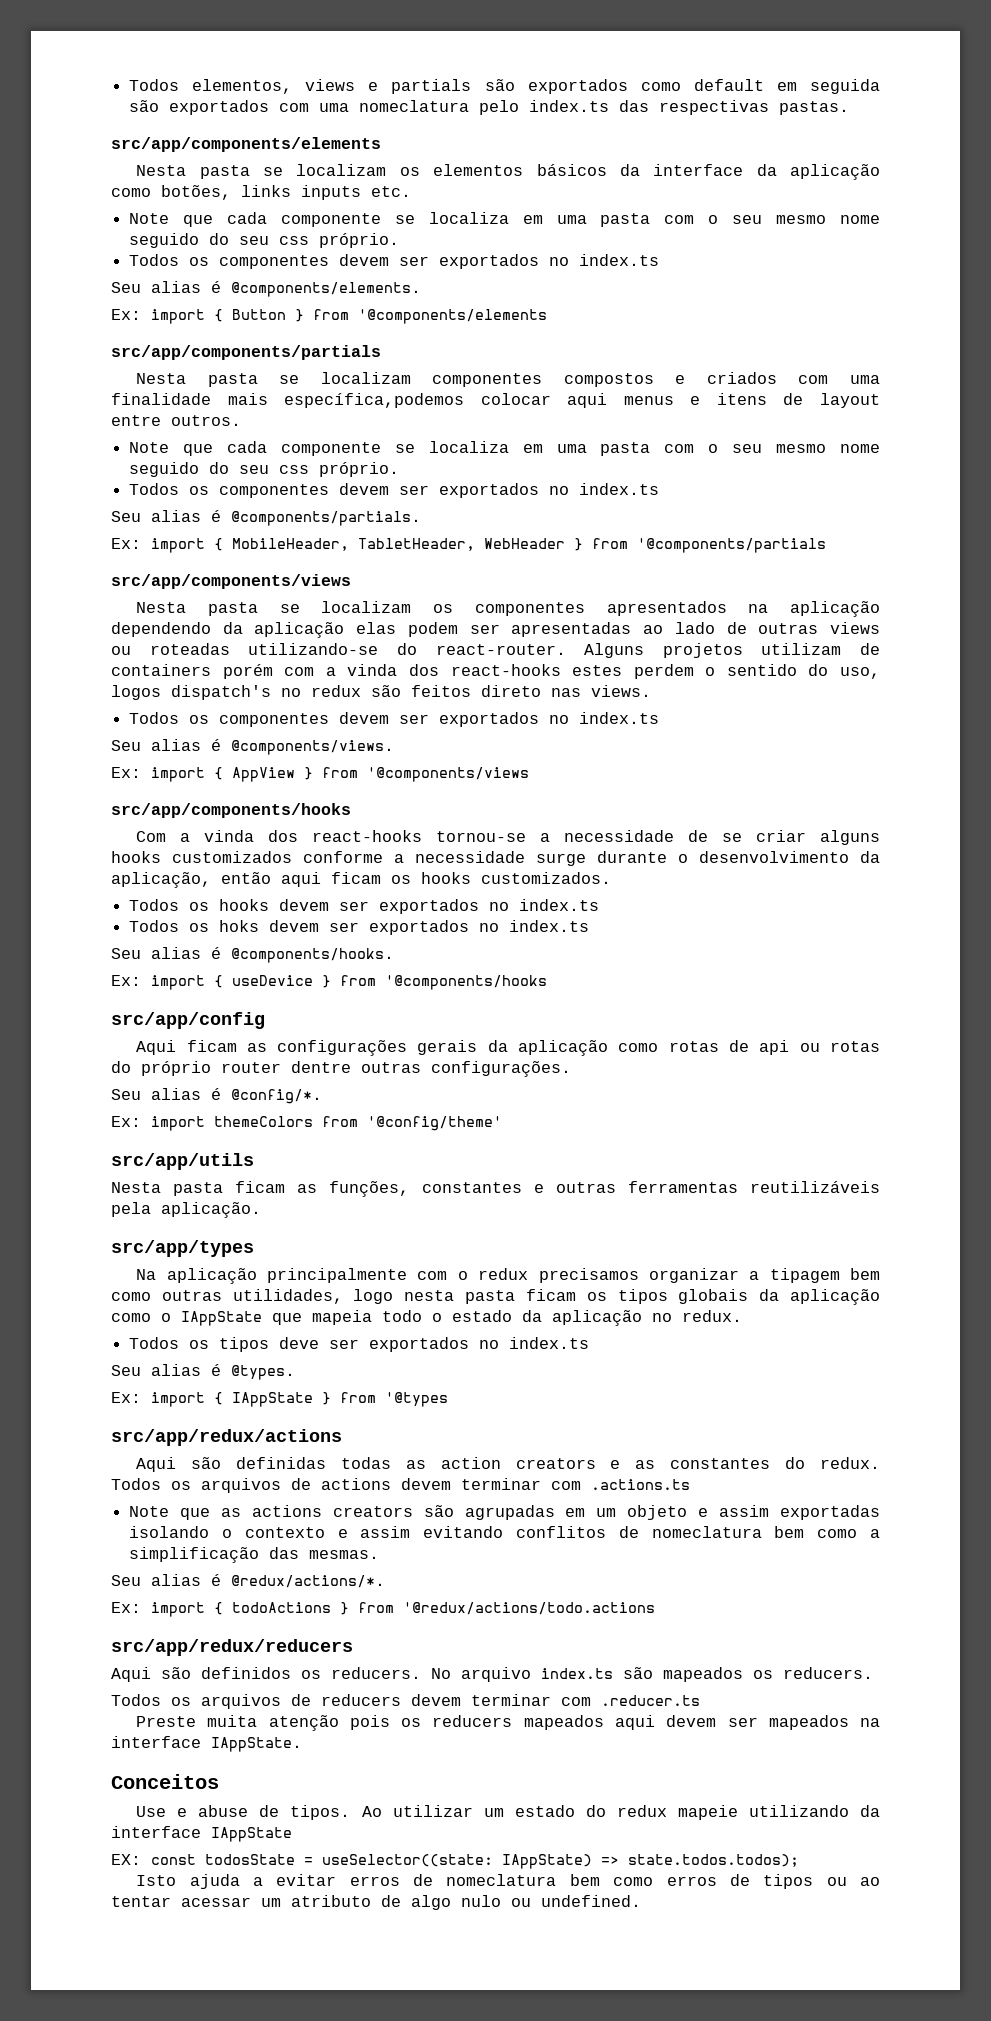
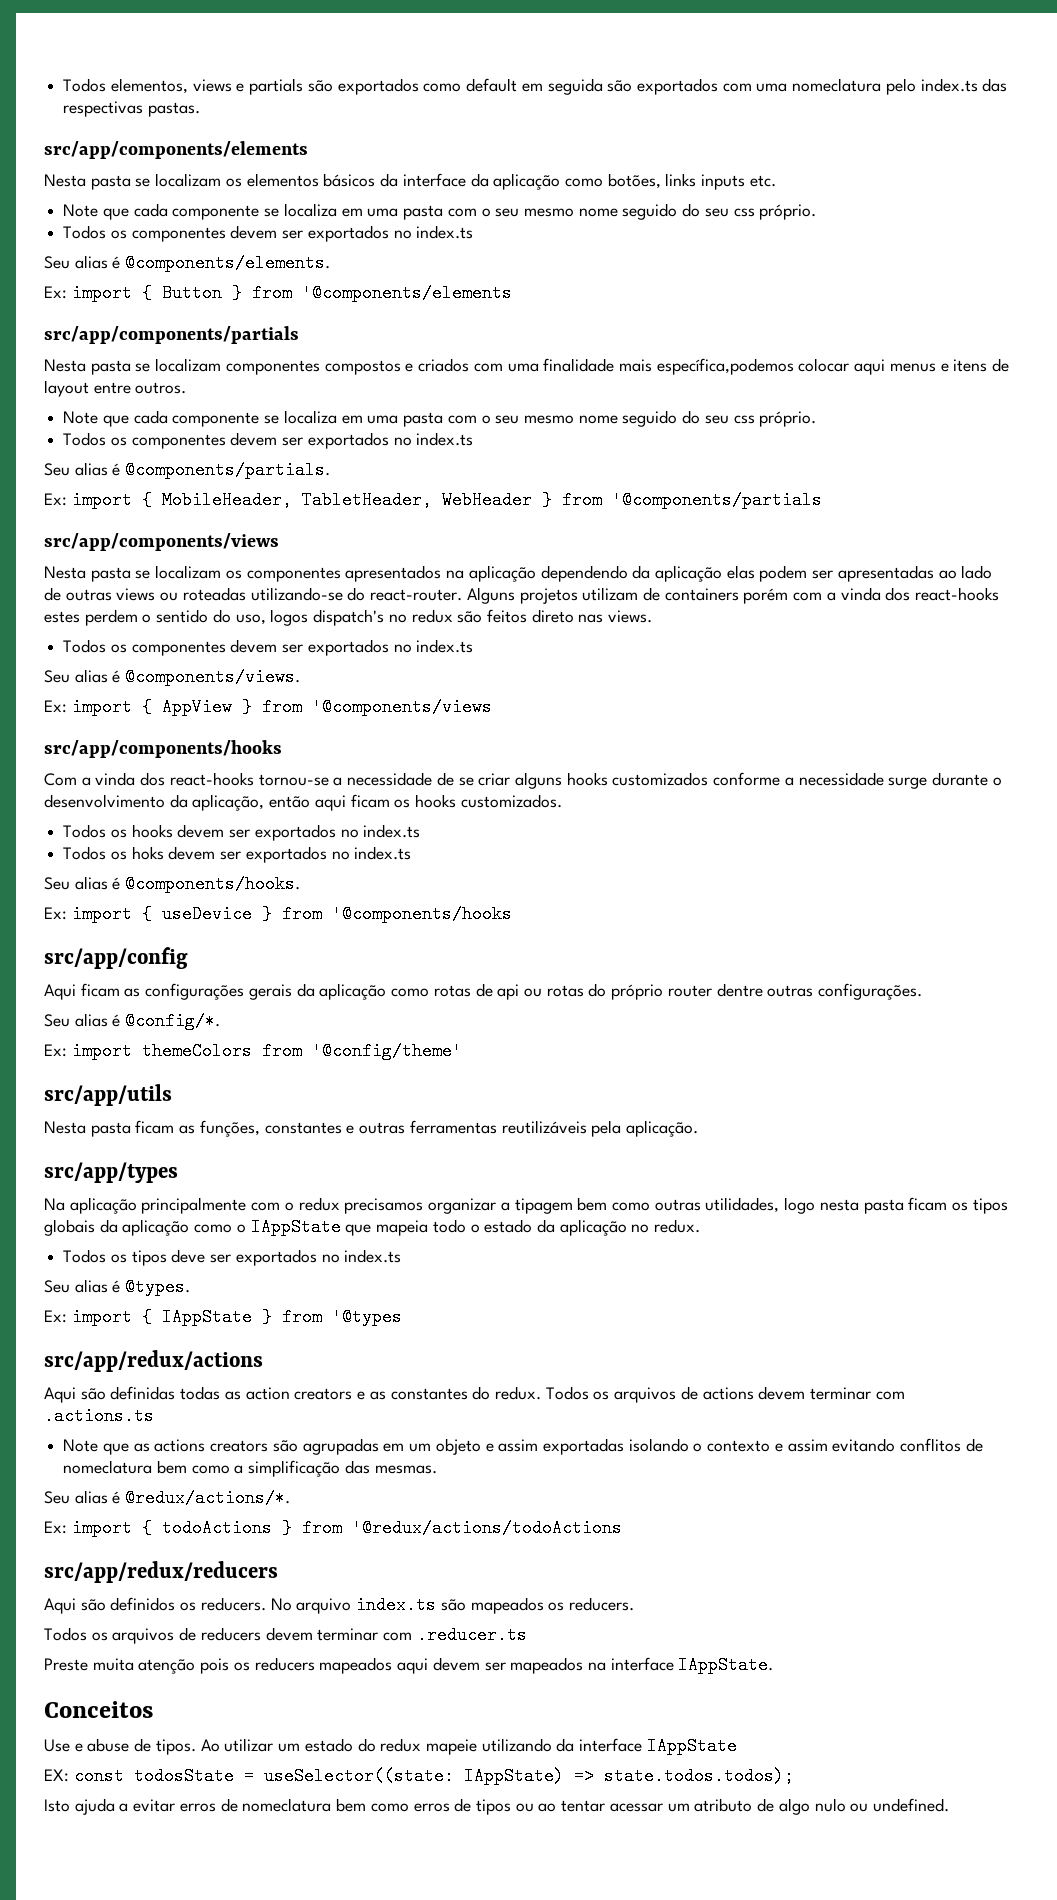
[403,1602,655,1615] '@redux/actions/todo.actions -> [351,1519,622,1537] '@redux/actions/todoActions

